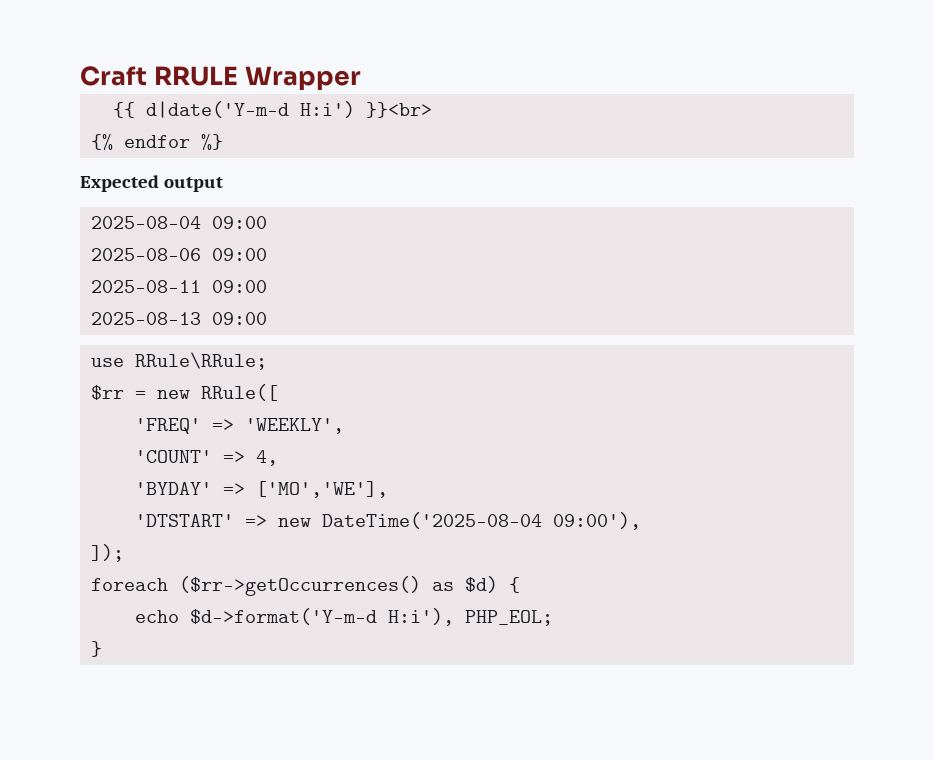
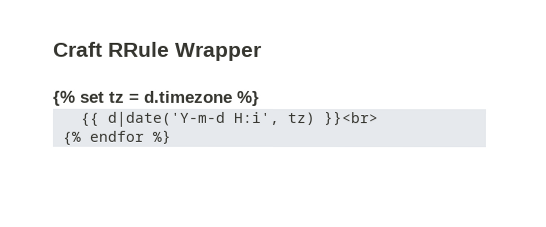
[153,66,238,86] RRULE -> [108,41,170,57] RRule
(361, 78) none -> [53,90,260,106] // {% set tz = d.timezone %}
[300,101,356,118] H:i') -> [232,111,316,126] H:i', tz)
[80,175,224,192] [91,216,268,229] [91,248,268,261] [91,280,268,293] [91,312,268,325] [91,352,268,370] [91,384,279,401] [135,418,345,434] [135,450,279,466] [135,481,389,498] [135,512,642,530] [91,544,125,562] [91,576,521,596] [135,608,554,626] [91,641,103,657] // Expected output // 2025-08-04 09:00 // 2025-08-06 09:00 // 2025-08-11 09:00 // 2025-08-13 09:00 // use RRule\RRule; // $rr = new RRule([ // 'FREQ' => 'WEEKLY', // 'COUNT' => 4, // 'BYDAY' => ['MO','WE'], // 'DTSTART' => new DateTime('2025-08-04 09:00'), // ]); // foreach ($rr->getOccurrences() as $d) { // echo $d->format('Y-m-d H:i'), PHP_EOL; // } -> (171, 136) none

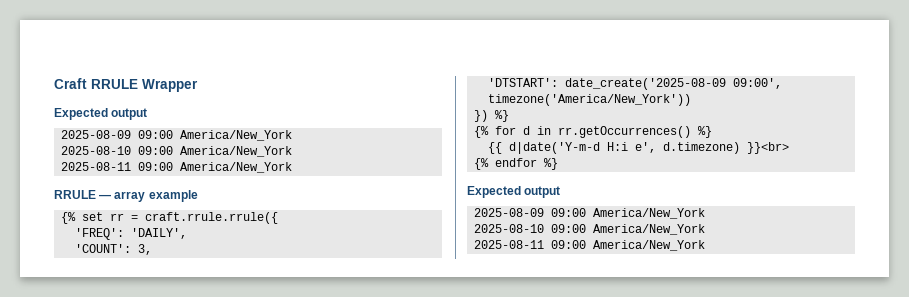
[108,41,170,57] RRule -> [91,79,138,89] RRULE
[53,90,233,106] {% set tz = d.timezone -> [54,108,148,120] [60,130,292,141] [60,146,292,157] [60,162,292,173] [54,190,198,202] [60,212,278,224] [74,228,187,240] [74,244,152,255] [487,78,782,90] [487,94,691,106] [473,110,509,122] [473,126,691,138] Expected output // 2025-08-09 09:00 America/New_York // 2025-08-10 09:00 America/New_York // 2025-08-11 09:00 America/New_York // RRULE — array example // {% set rr = craft.rrule.rrule({ // 'FREQ': 'DAILY', // 'COUNT': 3, // 'DTSTART': date_create('2025-08-09 09:00', timezone('America/New_York')) // }) %} // {% for d in rr.getOccurrences()
[232,111,316,126] H:i', tz) -> [606,142,740,154] H:i e', d.timezone)
(171, 136) none -> [467,186,561,198] [473,208,705,219] [473,224,705,235] [473,240,705,251] // Expected output // 2025-08-09 09:00 America/New_York // 2025-08-10 09:00 America/New_York // 2025-08-11 09:00 America/New_York

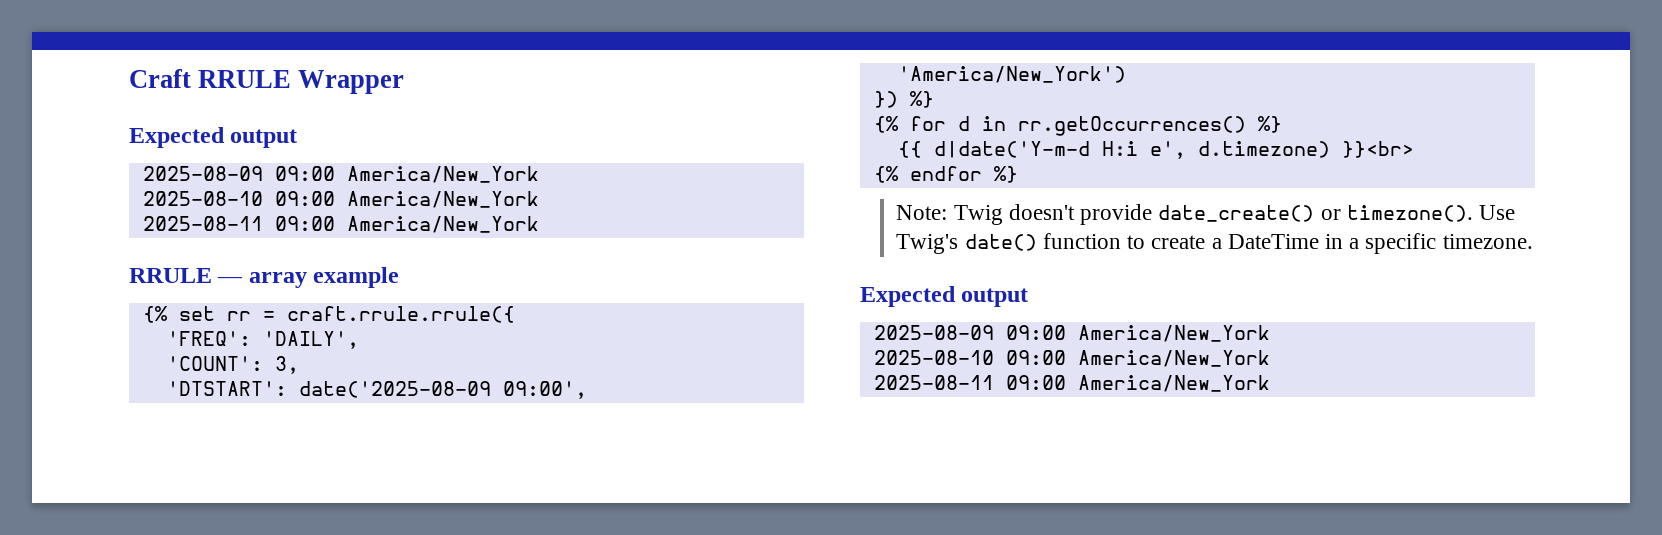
[564,78,782,90] [487,94,691,106] date_create('2025-08-09 09:00', timezone('America/New_York')) -> [298,381,587,399] [897,66,1126,83] date('2025-08-09 09:00', 'America/New_York')
(558, 164) none -> [896,204,1515,225] [896,233,1533,254] // Note: Twig doesn't provide date_create() or timezone(). Use Twig's date() function to create a DateTime in a specific timezone.

